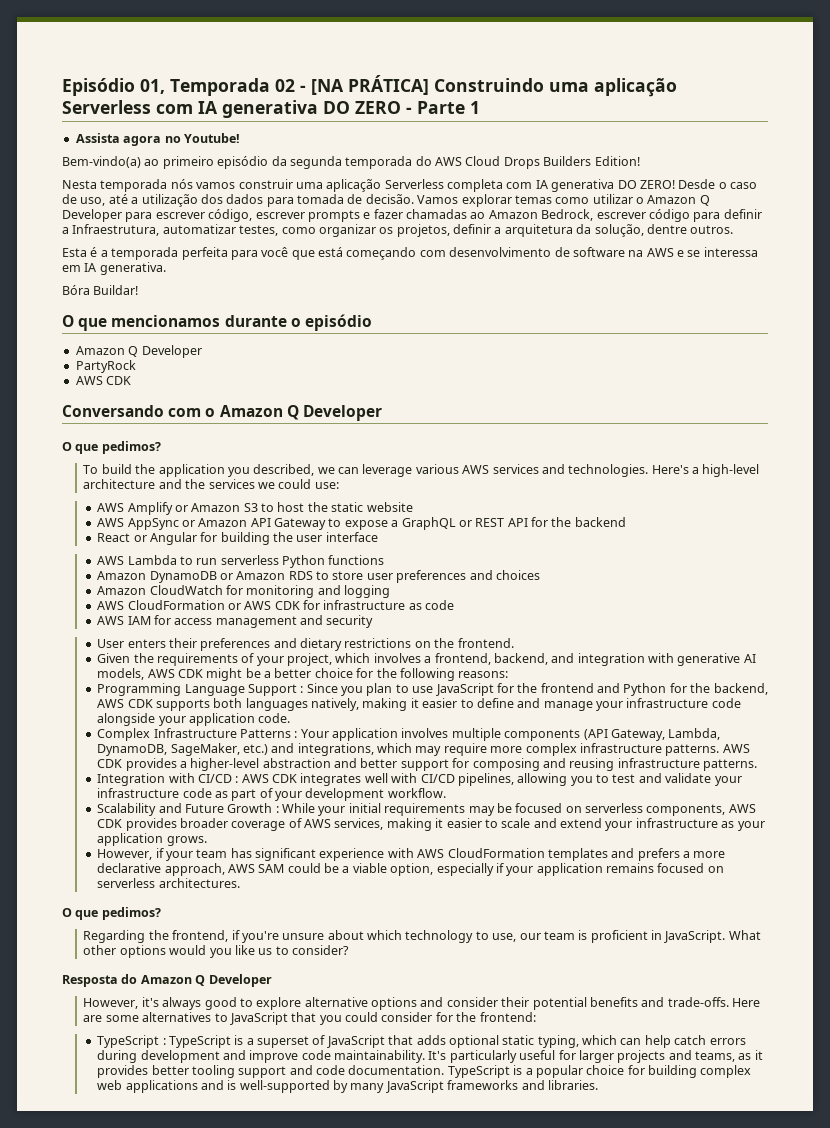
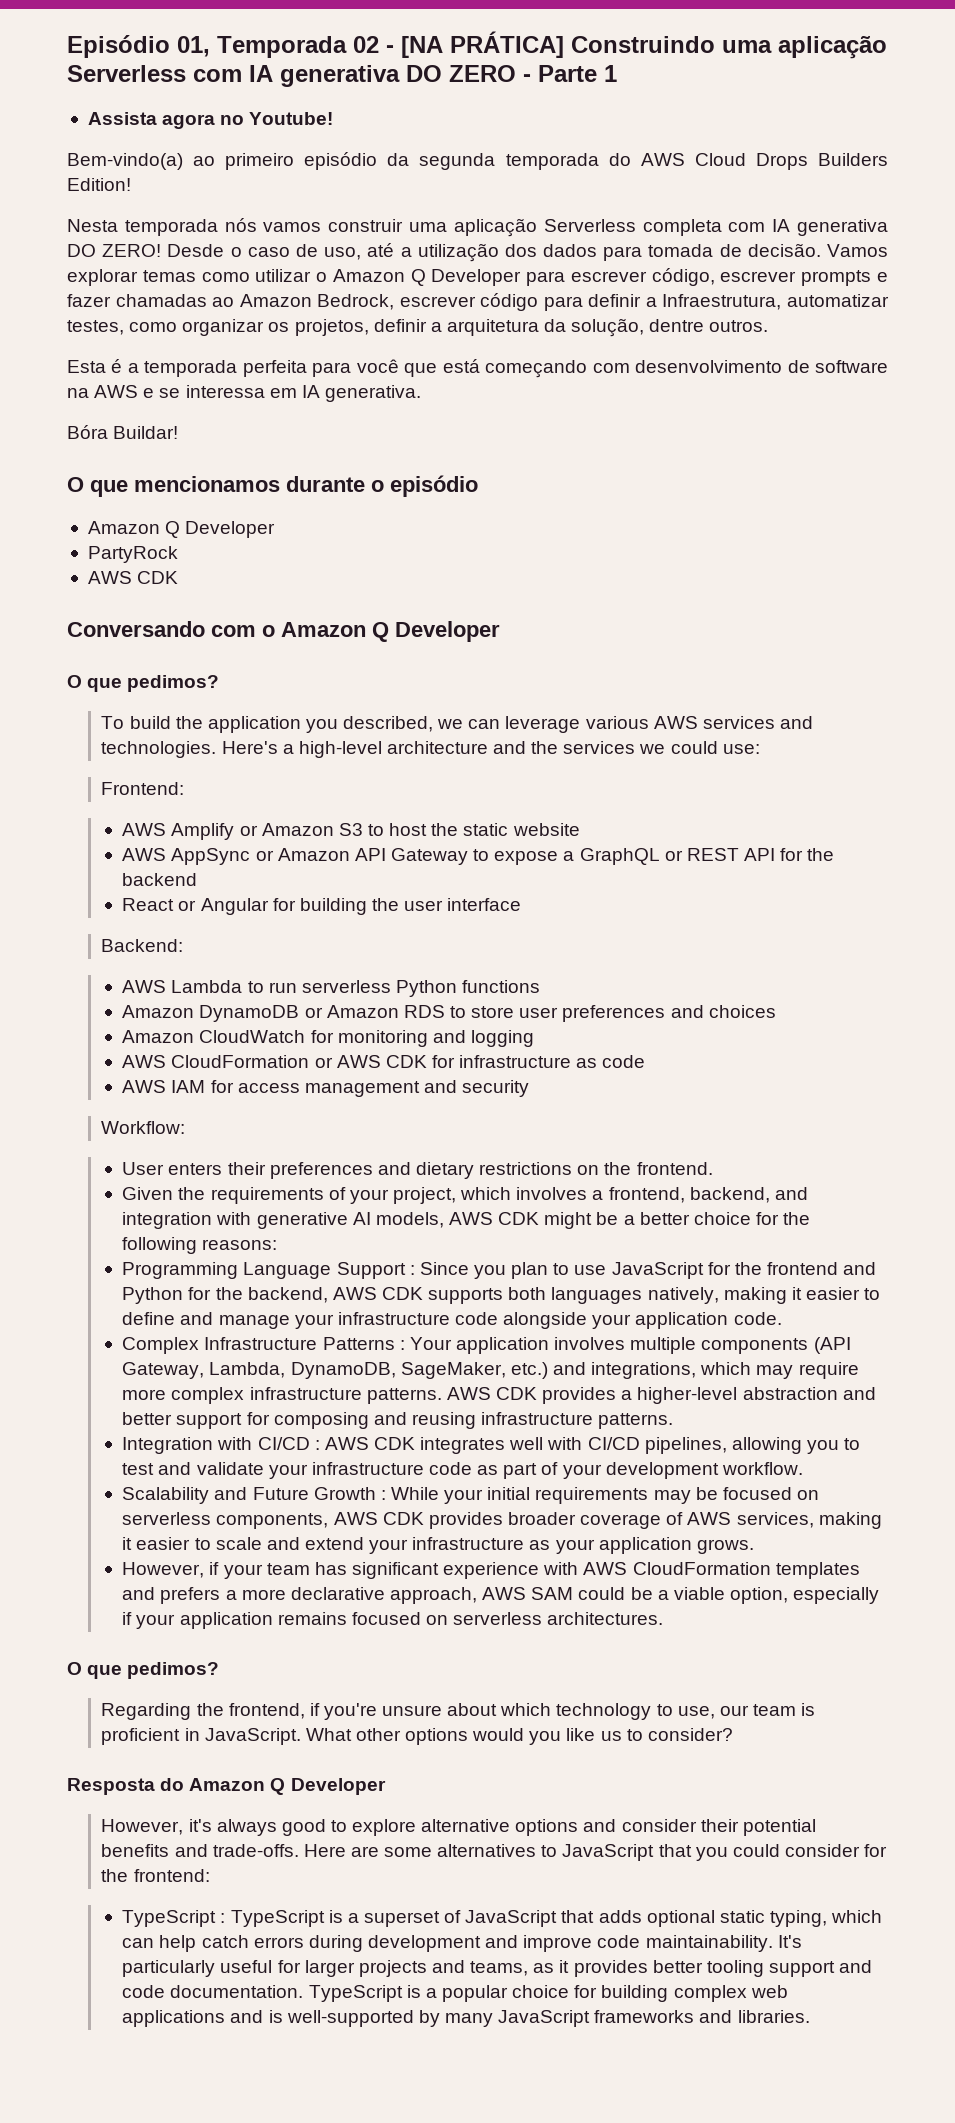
(339, 485) none -> [101,782,185,795] // Frontend:
(378, 537) none -> [101,939,184,952] // Backend:
(374, 621) none -> [101,1121,186,1134] // Workflow:

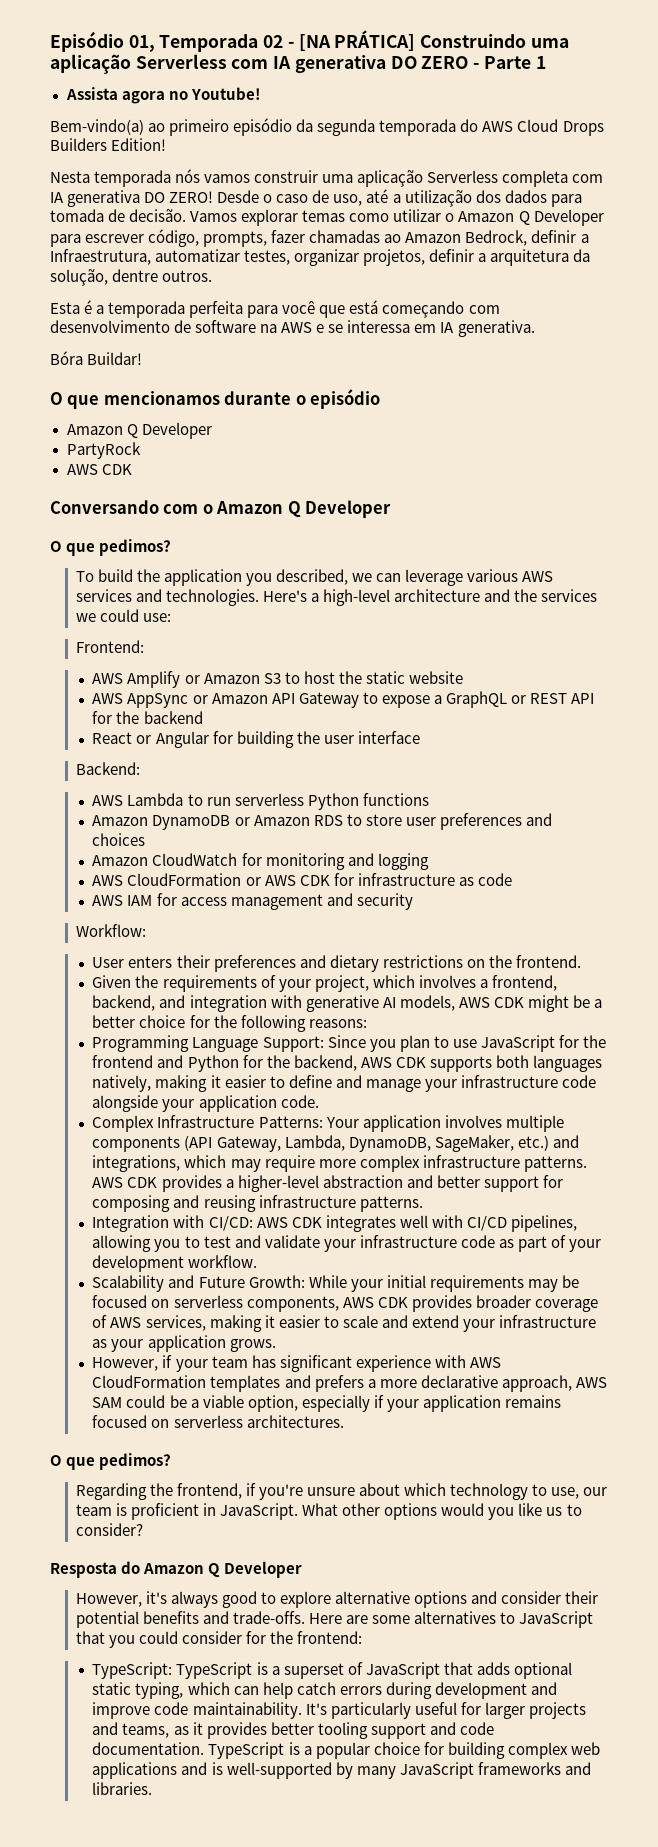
[720,270,889,286] escrever prompts e -> [203,231,268,247] prompts,
[399,293,583,311] escrever código para -> (528, 238) none
[129,319,290,336] como organizar os -> [294,249,360,266] organizar
[336,1262,415,1279] Support : -> [262,1036,324,1052] Support:
[322,1337,405,1350] Patterns : -> [258,1116,323,1128] Patterns:
[257,1437,320,1450] CI/CD : -> [208,1216,253,1231] CI/CD:
[313,1487,386,1500] Growth : -> [248,1275,305,1288] Growth:
[122,1910,226,1927] TypeScript : -> [92,1662,173,1679] TypeScript:

